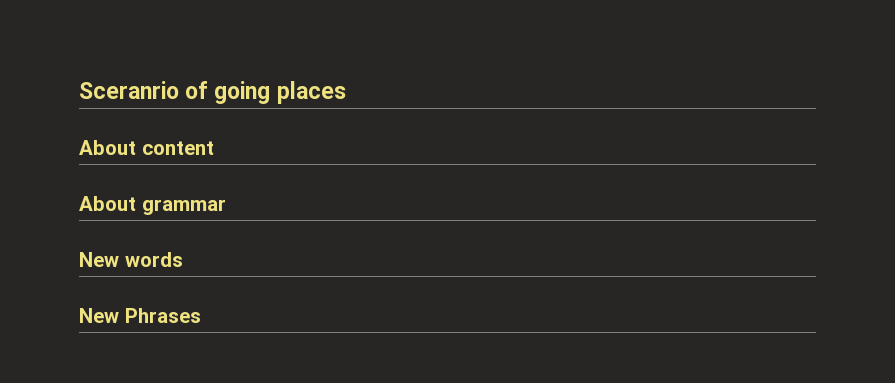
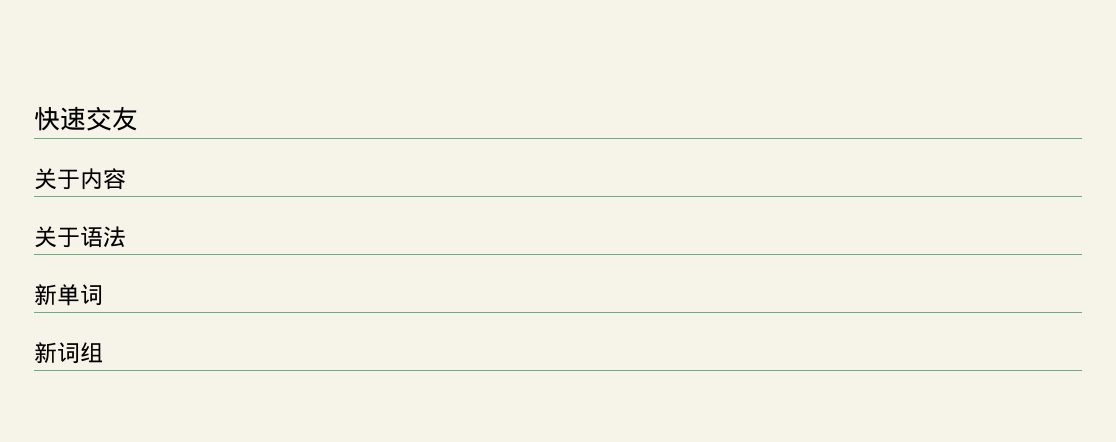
[79,81,346,104] [79,140,214,155] [79,196,226,215] [79,252,183,267] [79,308,201,323] Sceranrio of going places // About content // About grammar // New words // New Phrases -> [34,106,138,131] [34,168,126,190] [34,226,126,248] [34,284,103,306] [34,342,103,364] 快速交友 // 关于内容 // 关于语法 // 新单词 // 新词组

